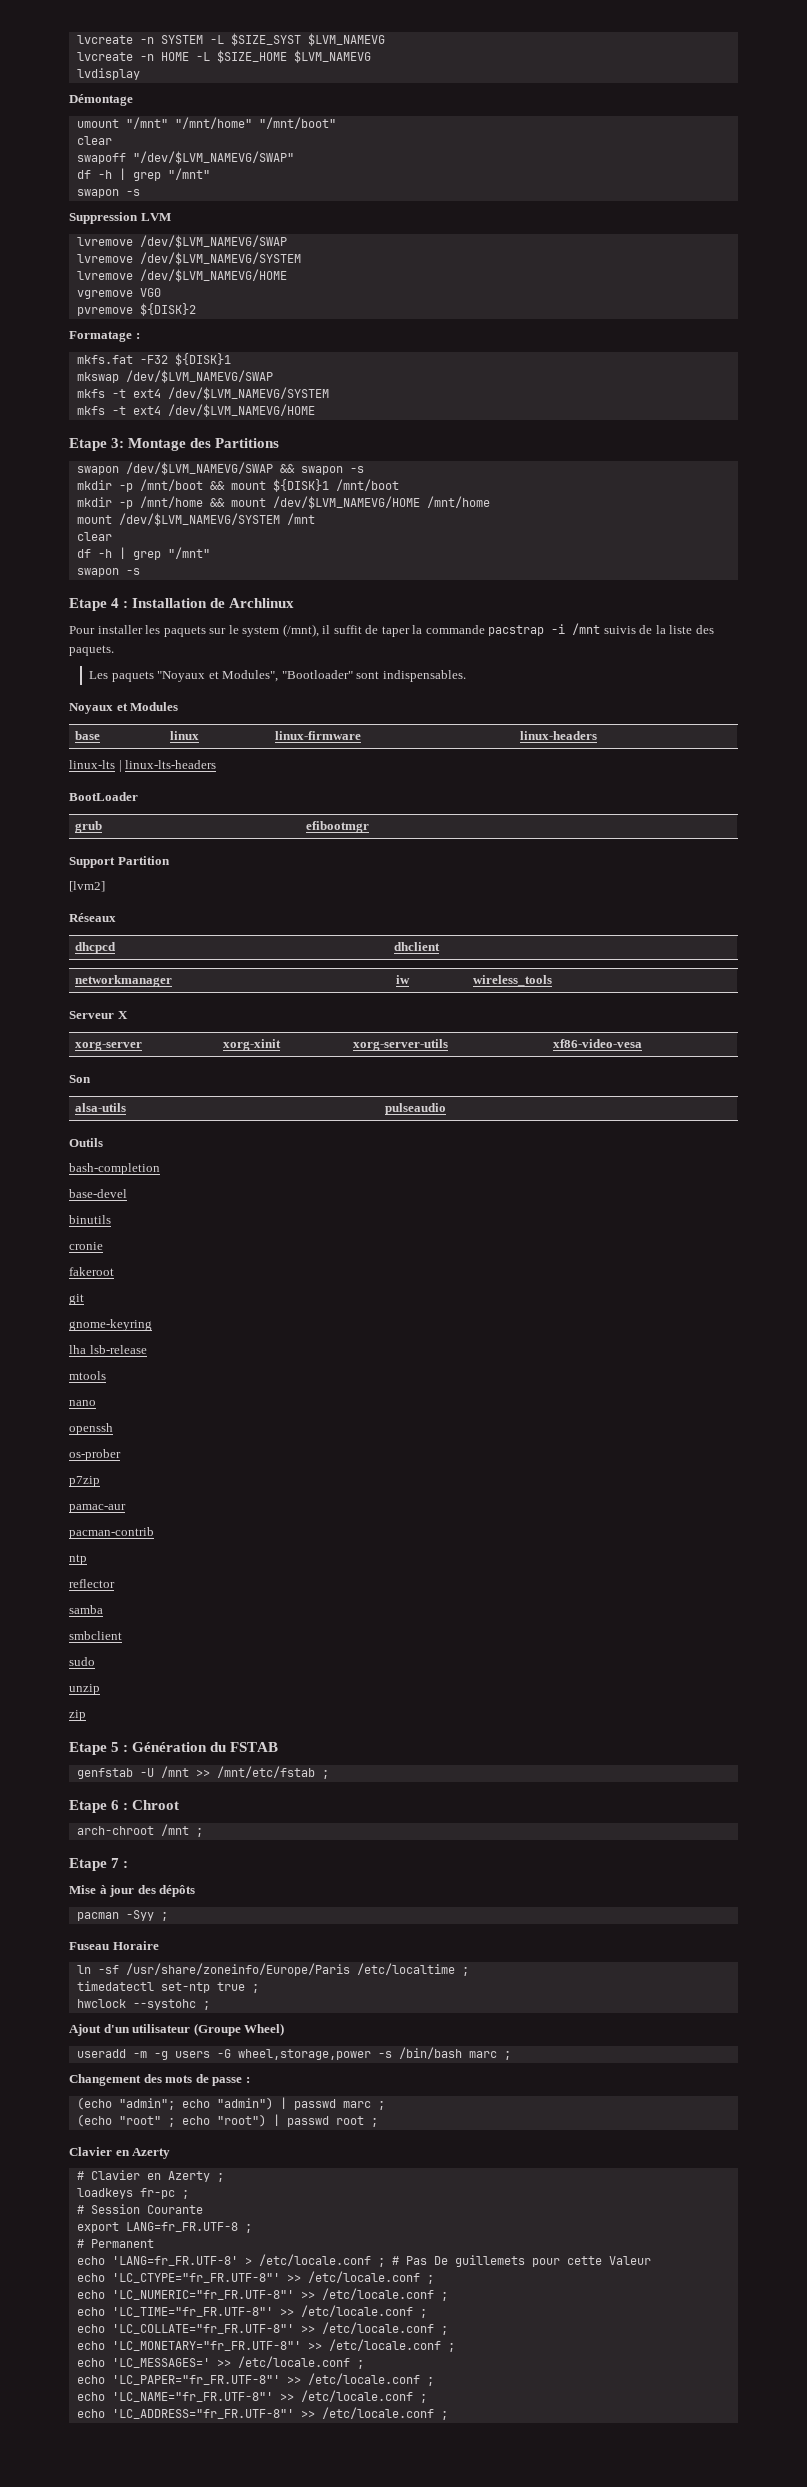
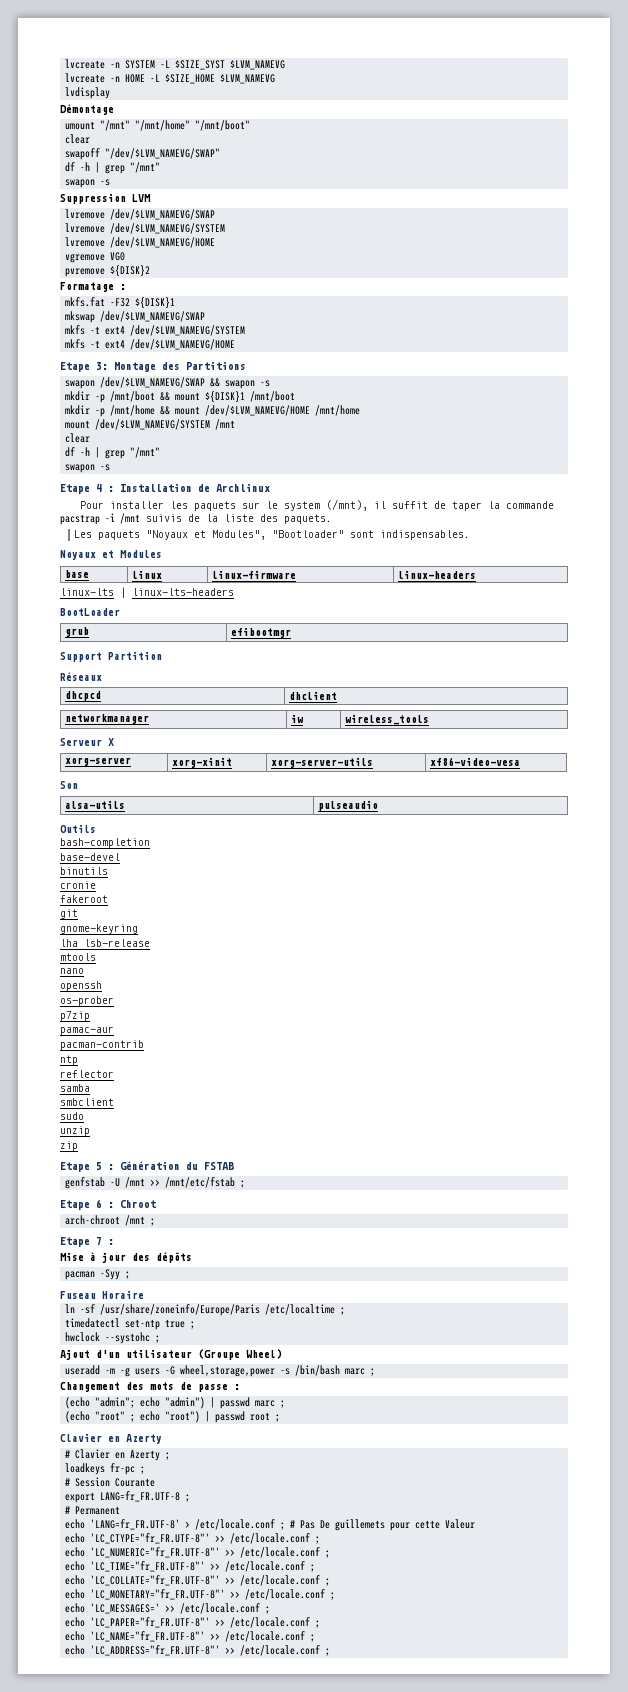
[69,881,105,892] // [lvm2] -> (162, 655) none

